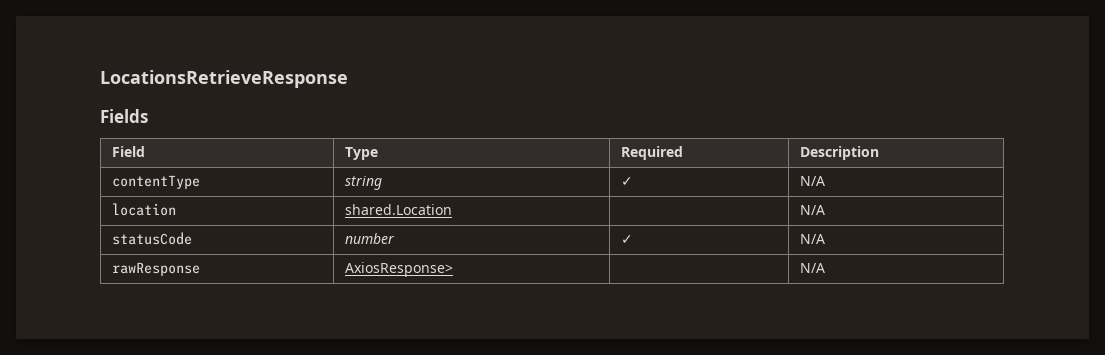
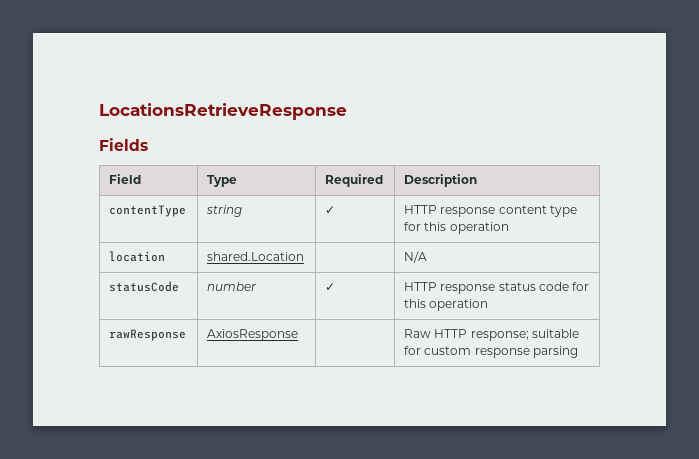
[799,176,825,186] N/A -> [404,205,577,217] [404,222,509,234] HTTP response content type for this operation
[799,234,825,244] [111,262,200,276] [344,262,453,277] [799,263,825,273] N/A // rawResponse | AxiosResponse> | | N/A -> [404,282,590,294] [404,299,489,311] [109,329,187,341] [207,329,299,341] [404,329,579,341] [404,346,578,358] HTTP response status code for this operation // rawResponse | AxiosResponse | | Raw HTTP response; suitable for custom response parsing

